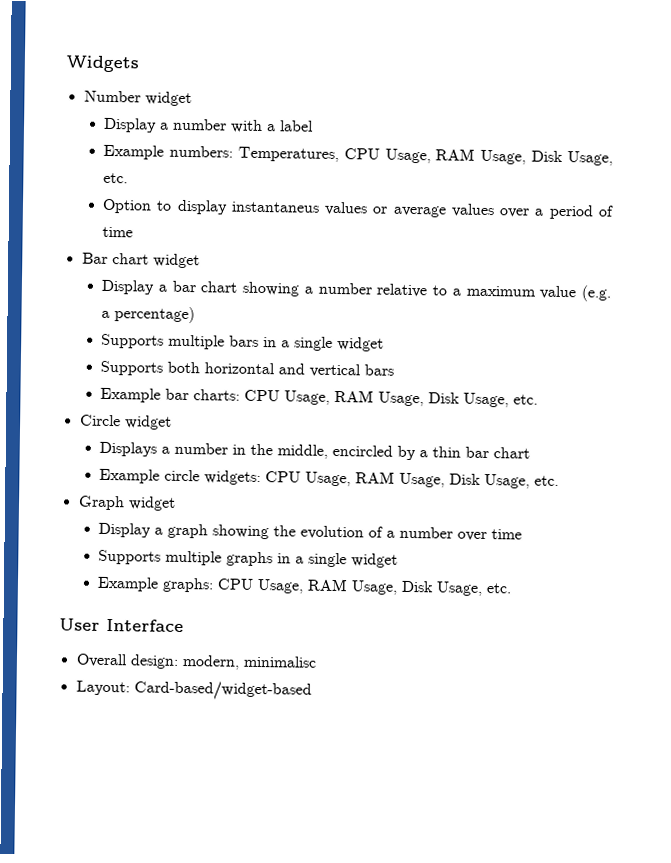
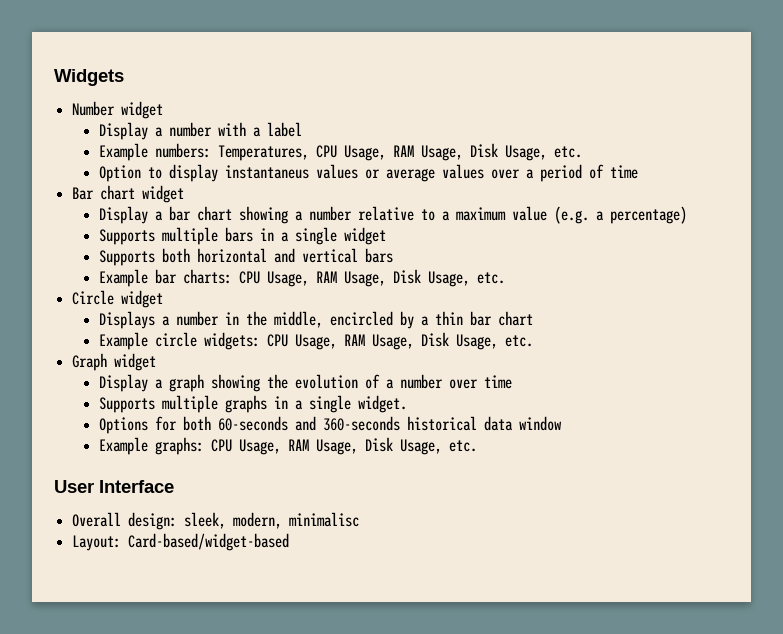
[351,553,399,568] widget -> [358,395,408,413] [99,416,563,434] widget. // Options for both 60-seconds and 360-seconds historical data window
(179, 661) none -> [184,512,227,529] sleek,

